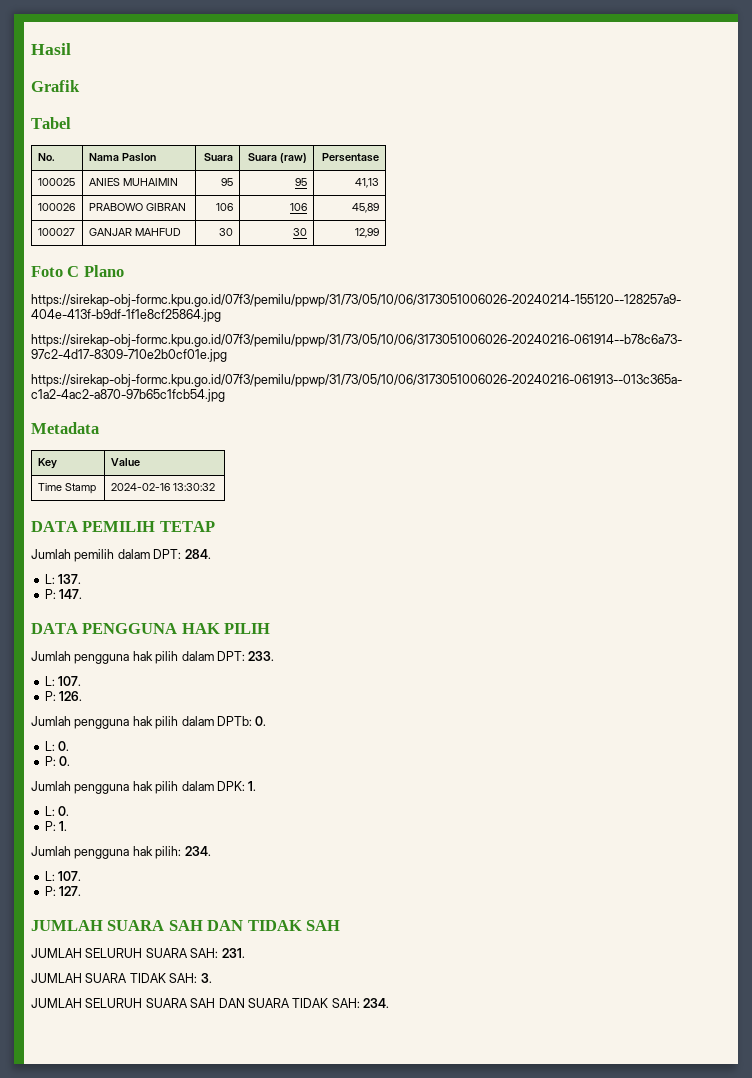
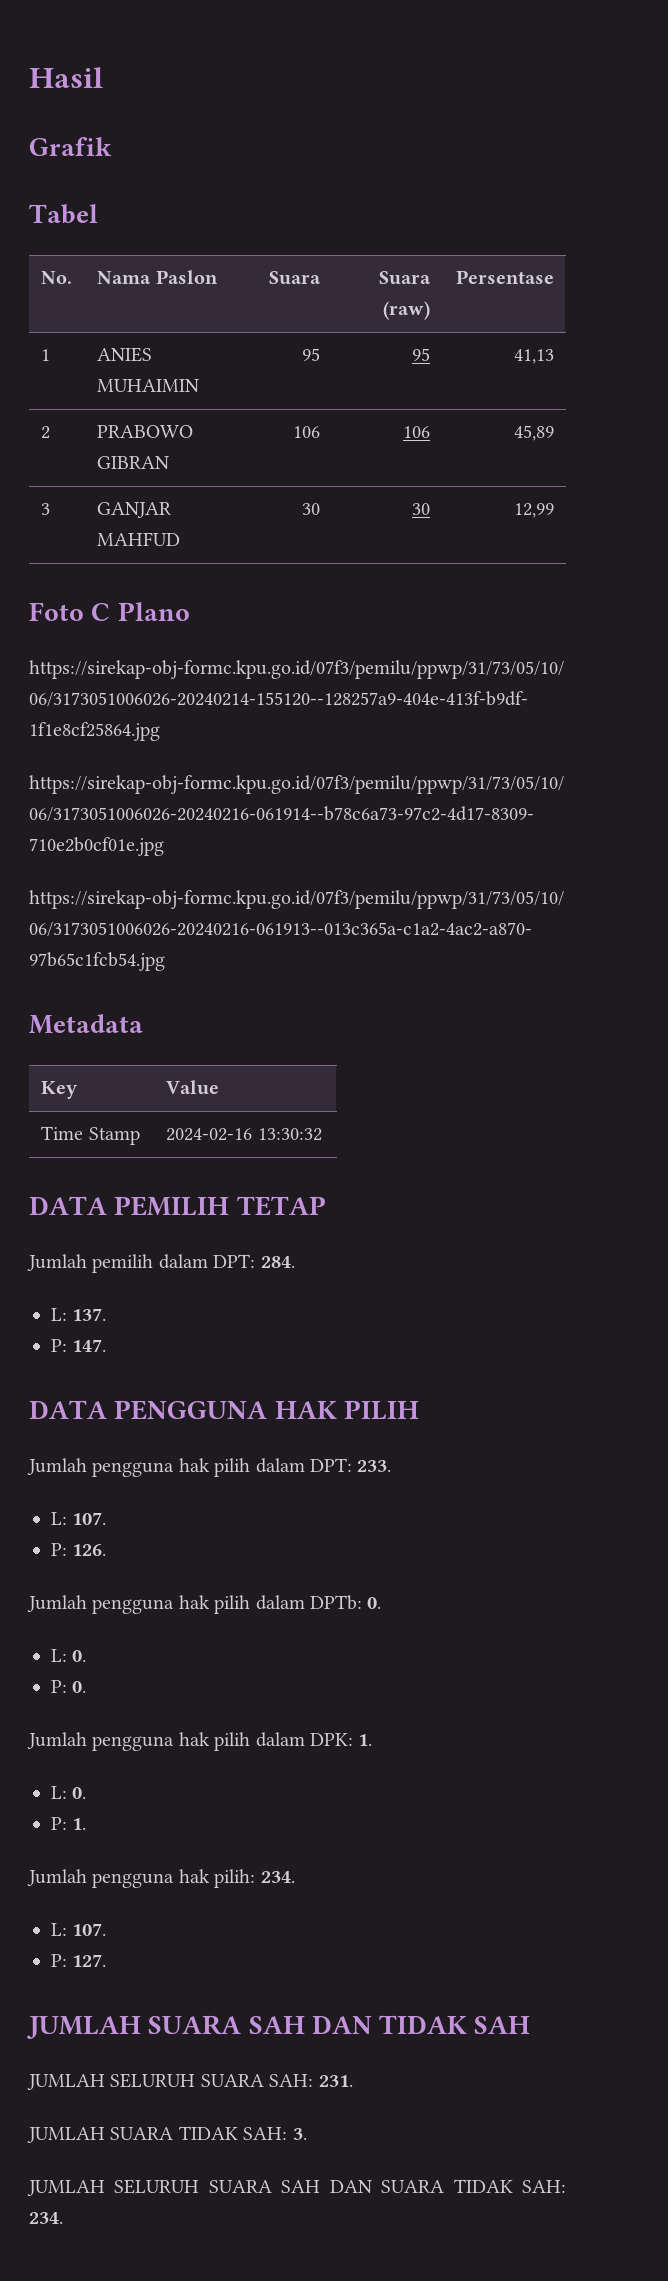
[37,178,75,186] 100025 -> [41,349,51,361] 1
[37,203,75,211] 100026 -> [41,426,51,439] 2
[37,228,75,236] 100027 -> [41,503,51,515] 3

